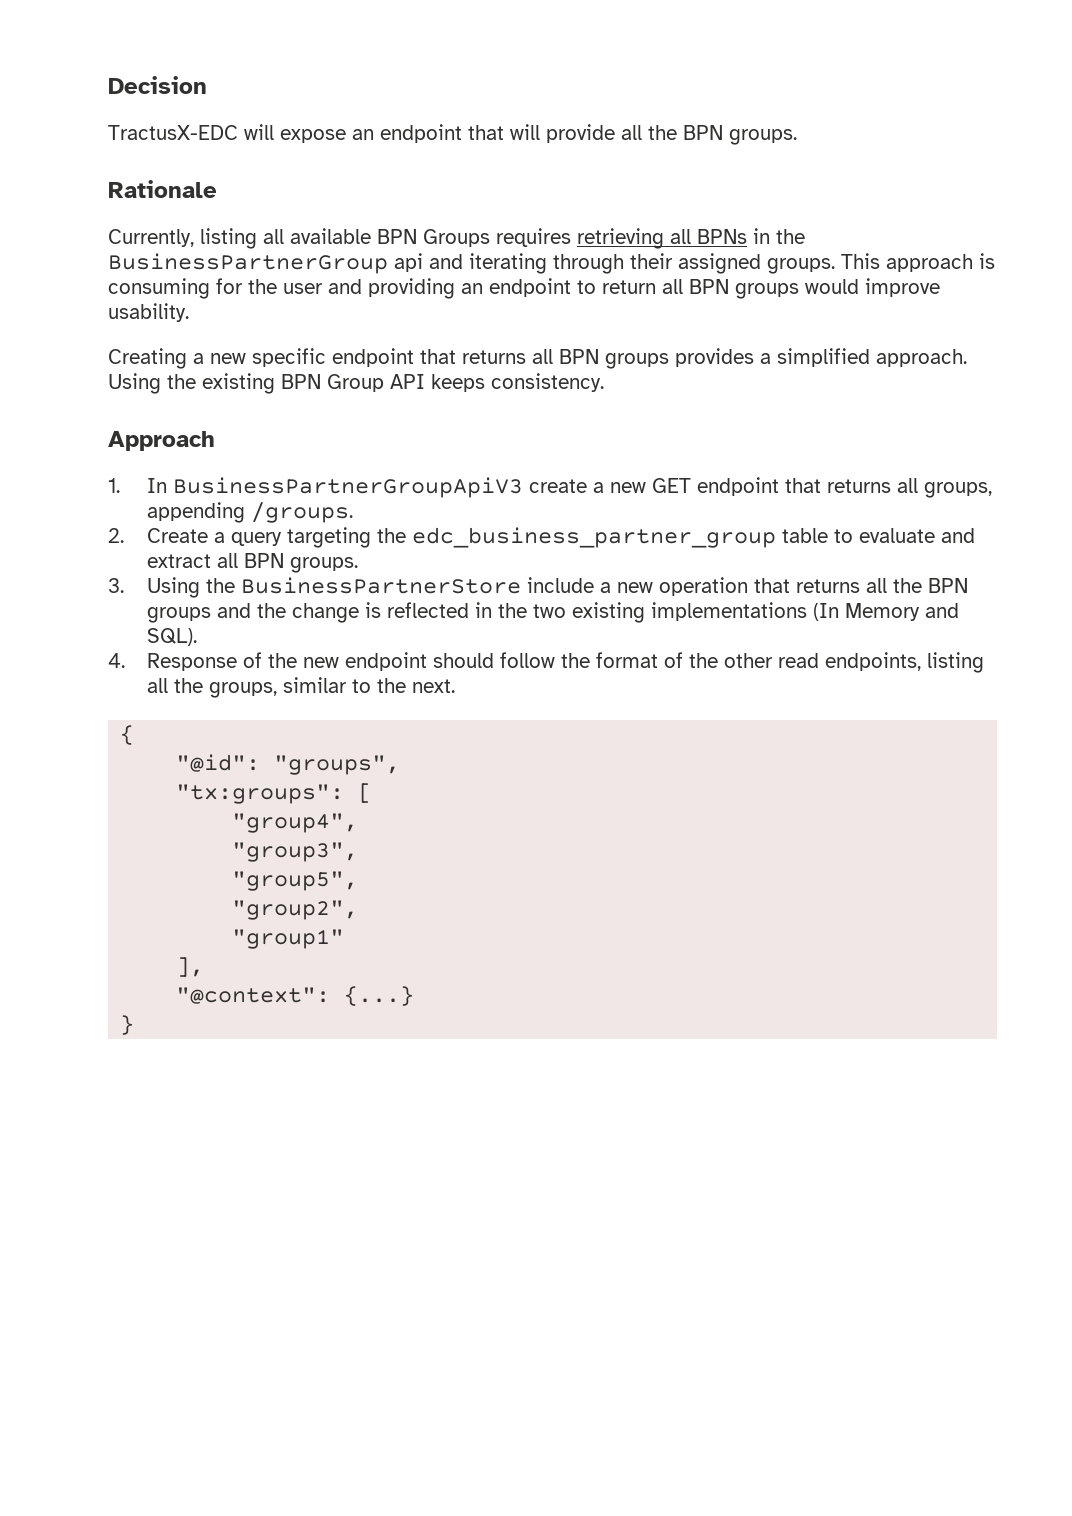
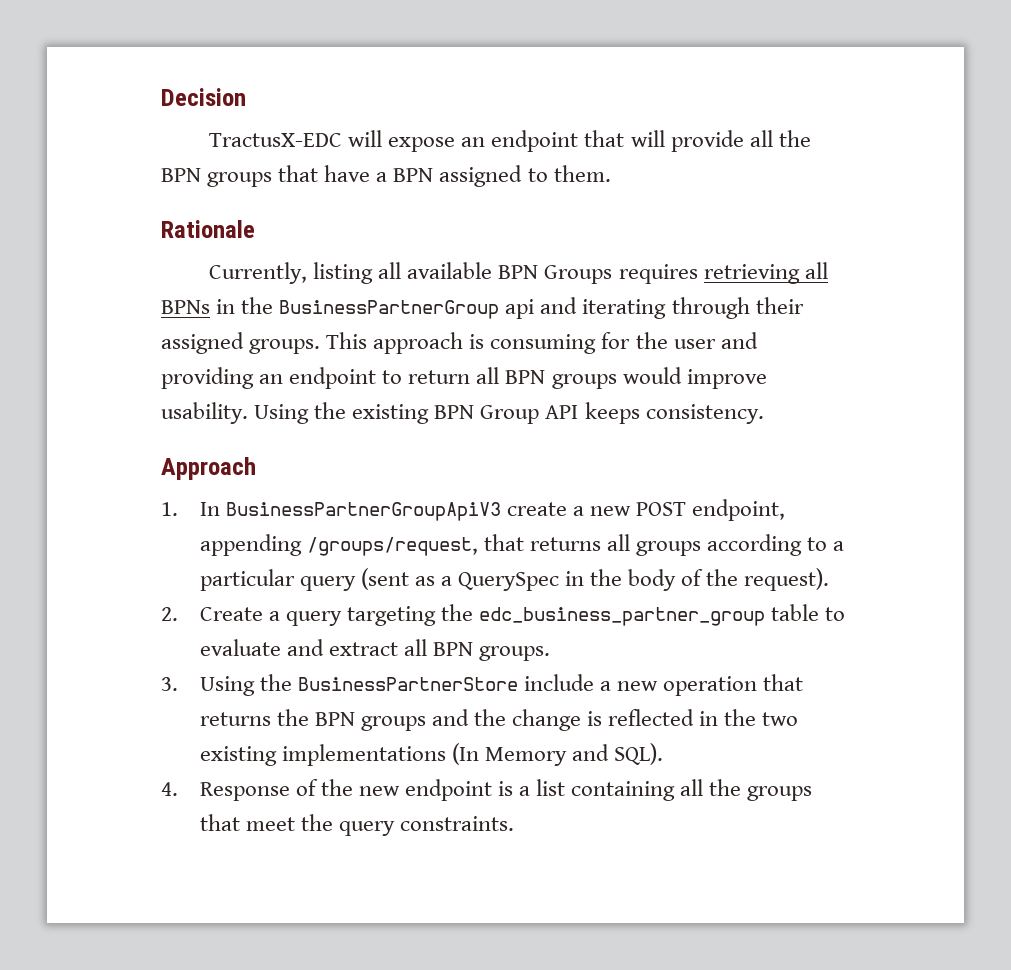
[729,129,797,145] groups. -> [207,165,611,187] groups that have a BPN assigned to them.
[108,348,967,369] // Creating a new specific endpoint that returns all BPN groups provides a simplified approach. -> (248, 413) none
[651,477,992,498] [146,502,353,523] GET endpoint that returns all groups, appending /groups. -> [635,499,786,521] [199,534,845,556] [199,568,830,591] POST endpoint, appending /groups/request, that returns all groups according to a particular query (sent as a QuerySpec in the body of the request).
[865,578,887,593] all -> (271, 719) none
[432,652,984,673] [146,677,455,698] [120,725,135,745] [176,754,401,775] [176,783,373,804] [232,813,359,833] [232,842,359,862] [232,871,359,891] [232,900,359,920] [232,929,345,949] [176,957,205,977] [176,986,415,1006] [120,1015,135,1035] should follow the format of the other read endpoints, listing all the groups, similar to the next. // { // "@id": "groups", // "tx:groups": [ // "group4", // "group3", // "group5", // "group2", // "group1" // ], // "@context": {...} // } -> [497,779,813,801] [199,814,514,836] is a list containing all the groups that meet the query constraints.

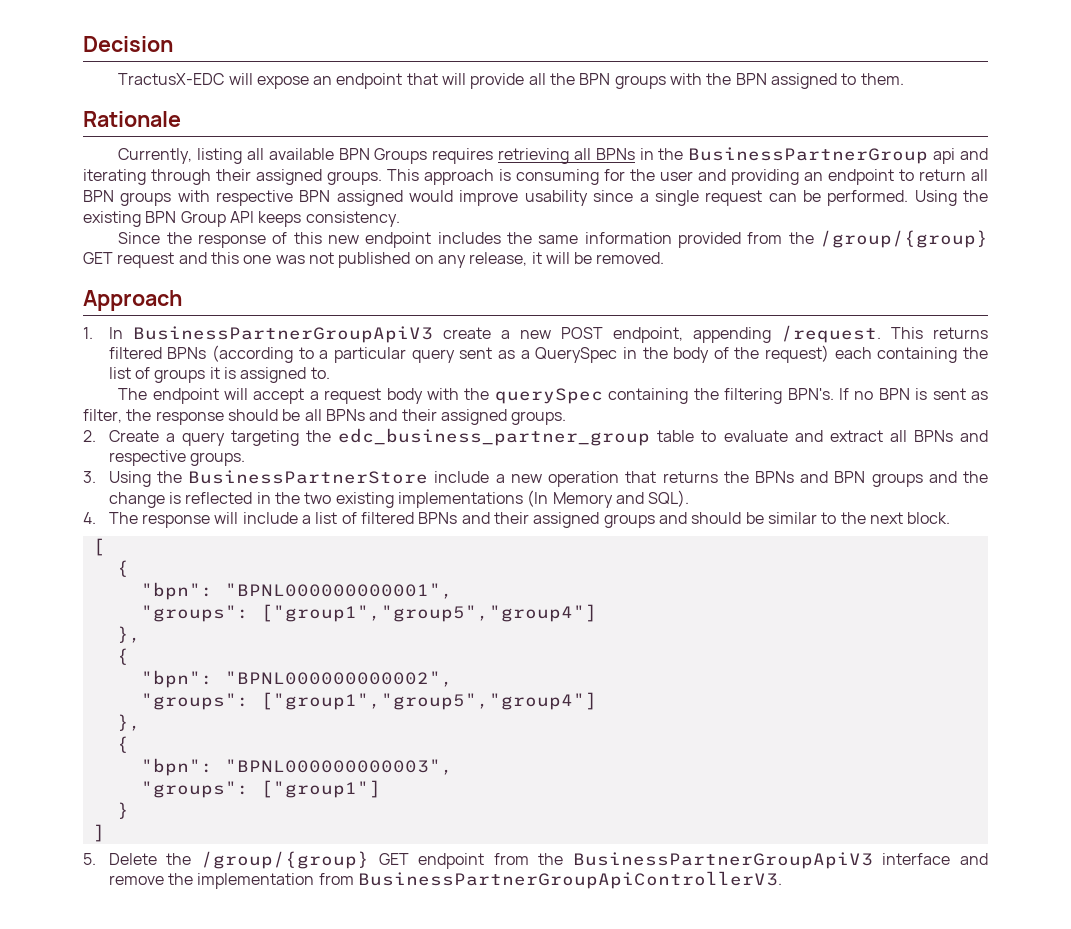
[278,165,388,182] that have a -> [670,73,732,85] with the
[622,367,767,389] [161,402,248,424] would improve usability. -> [177,190,909,206] with respective BPN assigned would improve usability since a single request can be performed.
(764, 414) none -> [118,230,988,248] [83,252,665,268] // Since the response of this new endpoint includes the same information provided from the /group/{group} GET request and this one was not published on any release, it will be removed.
[306,534,803,556] /groups/request, that returns all groups according -> [780,325,988,343] [108,345,294,363] /request. This returns filtered BPNs (according
[360,568,409,590] (sent -> [459,347,493,359] sent
[744,568,830,591] request). -> [765,345,988,363] [108,367,330,383] [118,388,988,404] [83,409,567,425] request) each containing the list of groups it is assigned to. // The endpoint will accept a request body with the querySpec containing the filtering BPN's. If no BPN is sent as filter, the response should be all BPNs and their assigned groups.
[432,642,473,656] BPN -> [913,430,988,442] [108,450,186,466] BPNs and respective
(309, 717) none -> [754,471,829,483] BPNs and
[199,779,813,801] [199,814,514,836] Response of the new endpoint is a list containing all the groups that meet the query constraints. -> [108,512,951,528] [92,538,105,556] [116,560,129,577] [140,582,453,600] [140,604,597,622] [116,626,141,643] [116,648,129,665] [140,670,453,688] [140,692,597,710] [116,714,141,731] [116,736,129,753] [140,758,453,776] [140,780,381,798] [116,802,129,819] [92,824,105,842] [83,851,988,869] [108,871,783,889] The response will include a list of filtered BPNs and their assigned groups and should be similar to the next block. // [ // { // "bpn": "BPNL000000000001", // "groups": ["group1","group5","group4"] // }, // { // "bpn": "BPNL000000000002", // "groups": ["group1","group5","group4"] // }, // { // "bpn": "BPNL000000000003", // "groups": ["group1"] // } // ] // 5. Delete the /group/{group} GET endpoint from the BusinessPartnerGroupApiV3 interface and remove the implementation from BusinessPartnerGroupApiControllerV3.

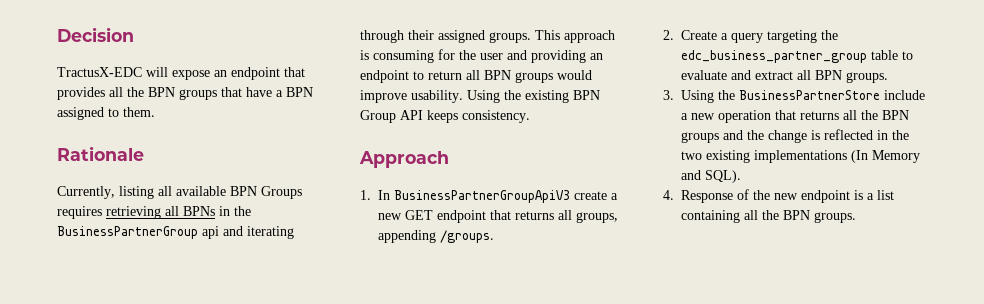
[442,73,732,89] will provide all the BPN groups with the -> [57,87,283,100] provides all the BPN groups that have a
[177,190,909,206] with respective BPN assigned would improve usability since a single request can be performed. -> [557,70,592,80] [360,90,463,103] would improve usability.
[118,230,988,248] [83,252,665,268] // Since the response of this new endpoint includes the same information provided from the /group/{group} GET request and this one was not published on any release, it will be removed. -> (530, 116) none
[560,325,988,343] [108,345,988,363] [108,367,330,383] [118,388,988,404] [83,409,567,425] POST endpoint, appending /request. This returns filtered BPNs (according to a particular query sent as a QuerySpec in the body of the request) each containing the list of groups it is assigned to. // The endpoint will accept a request body with the querySpec containing the filtering BPN's. If no BPN is sent as filter, the response should be all BPNs and their assigned groups. -> [405,210,619,223] [378,230,495,243] GET endpoint that returns all groups, appending /groups.
[913,430,988,442] [108,450,186,466] BPNs and respective -> [815,70,843,80] BPN
[723,471,829,483] the BPNs and -> [843,110,879,120] all the
[108,512,951,528] [92,538,105,556] [116,560,129,577] [140,582,453,600] [140,604,597,622] [116,626,141,643] [116,648,129,665] [140,670,453,688] [140,692,597,710] [116,714,141,731] [116,736,129,753] [140,758,453,776] [140,780,381,798] [116,802,129,819] [92,824,105,842] [83,851,988,869] [108,871,783,889] The response will include a list of filtered BPNs and their assigned groups and should be similar to the next block. // [ // { // "bpn": "BPNL000000000001", // "groups": ["group1","group5","group4"] // }, // { // "bpn": "BPNL000000000002", // "groups": ["group1","group5","group4"] // }, // { // "bpn": "BPNL000000000003", // "groups": ["group1"] // } // ] // 5. Delete the /group/{group} GET endpoint from the BusinessPartnerGroupApiV3 interface and remove the implementation from BusinessPartnerGroupApiControllerV3. -> [681,189,895,203] [681,210,857,223] Response of the new endpoint is a list containing all the BPN groups.

